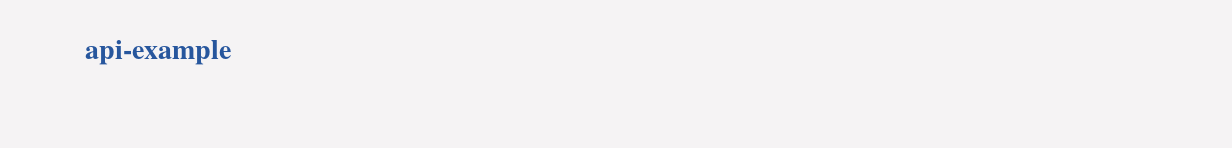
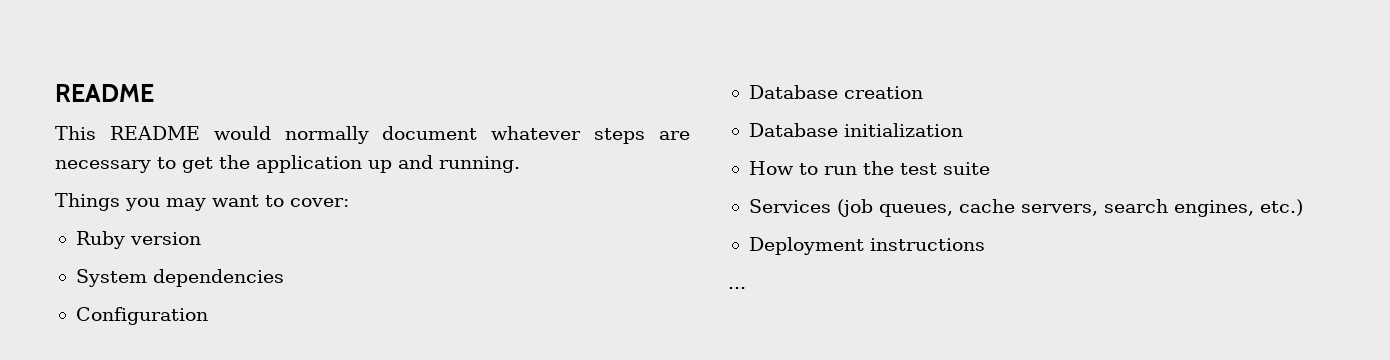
[85,40,231,65] api-example -> [55,84,154,102] [55,126,690,144] [55,155,520,173] [55,193,349,211] [75,231,201,249] [75,269,284,287] [75,307,208,325] [748,85,923,99] [748,123,963,137] [748,161,990,175] [748,199,1303,217] [748,237,985,255] [728,287,746,289] README // This README would normally document whatever steps are necessary to get the application up and running. // Things you may want to cover: // Ruby version // System dependencies // Configuration // Database creation // Database initialization // How to run the test suite // Services (job queues, cache servers, search engines, etc.) // Deployment instructions // ...

